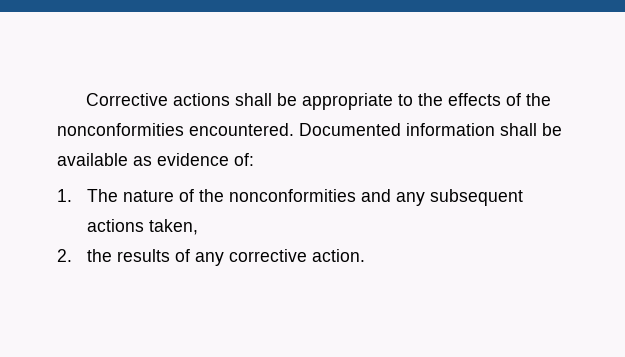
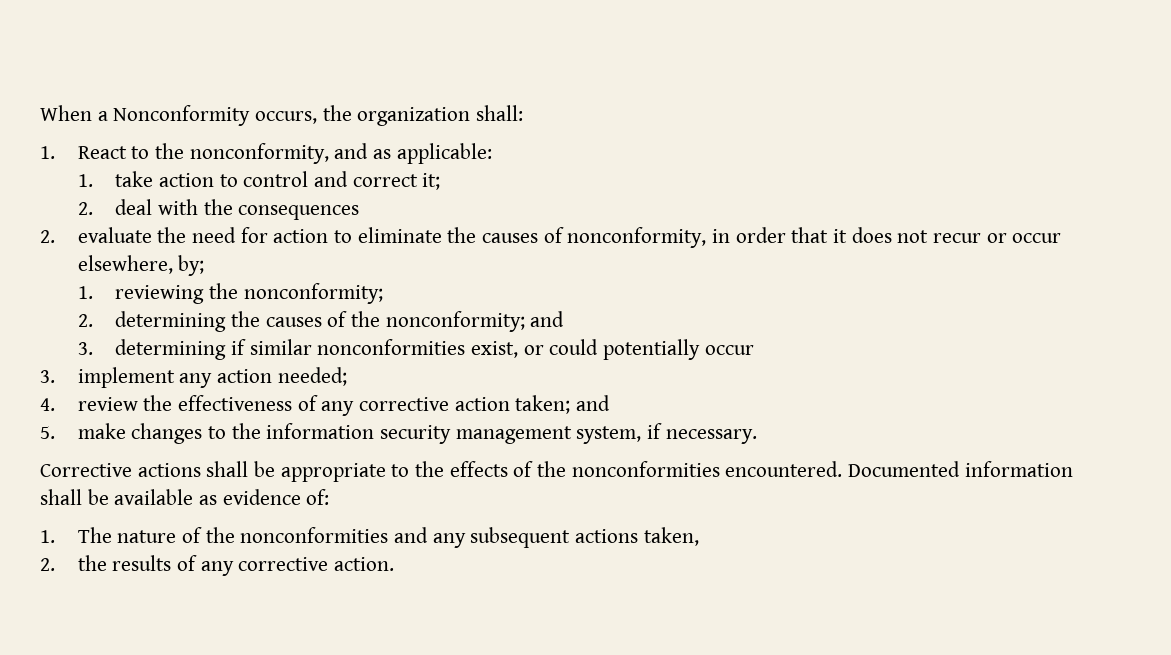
(86, 99) none -> [40,105,524,126] [40,143,492,164] [77,171,441,190] [77,199,360,220] [40,227,1062,248] [77,255,205,276] [77,283,383,304] [77,311,565,332] [77,339,754,360] [40,367,347,388] [40,395,611,416] [40,423,757,444] When a Nonconformity occurs, the organization shall: // 1. React to the nonconformity, and as applicable: // 1. take action to control and correct it; // 2. deal with the consequences // 2. evaluate the need for action to eliminate the causes of nonconformity, in order that it does not recur or occur elsewhere, by; // 1. reviewing the nonconformity; // 2. determining the causes of the nonconformity; and // 3. determining if similar nonconformities exist, or could potentially occur // 3. implement any action needed; // 4. review the effectiveness of any corrective action taken; and // 5. make changes to the information security management system, if necessary. //

